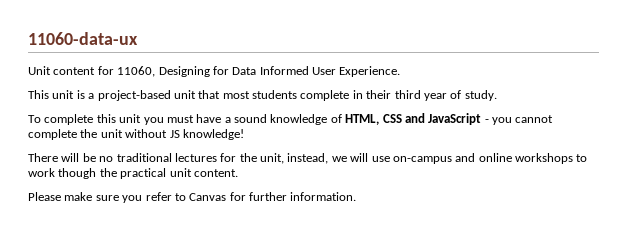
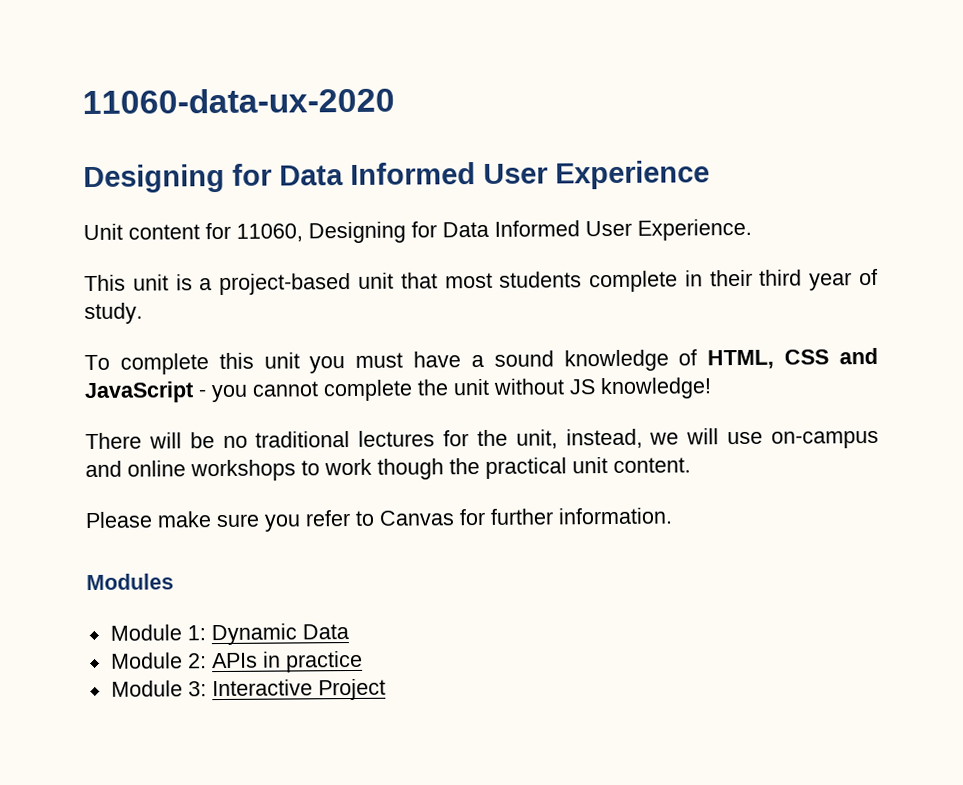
[28,32,138,45] 11060-data-ux -> [82,87,395,115] [83,160,710,194] 11060-data-ux-2020 // Designing for Data Informed User Experience
(357, 196) none -> [86,573,174,591] [109,623,349,646] [109,650,363,673] [110,678,386,701] // Modules // Module 1: Dynamic Data // Module 2: APIs in practice // Module 3: Interactive Project

